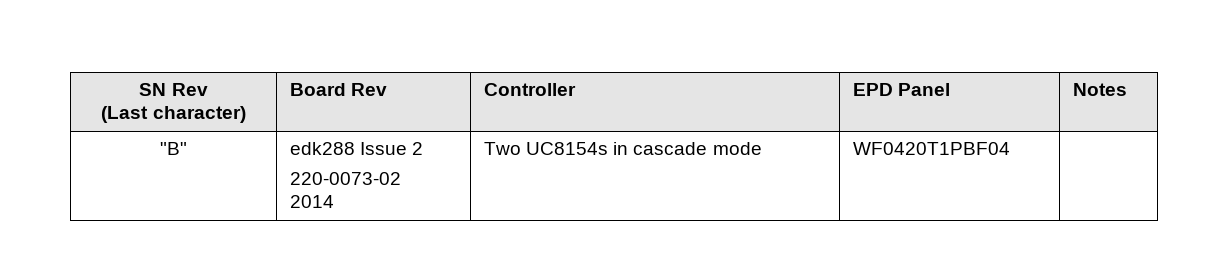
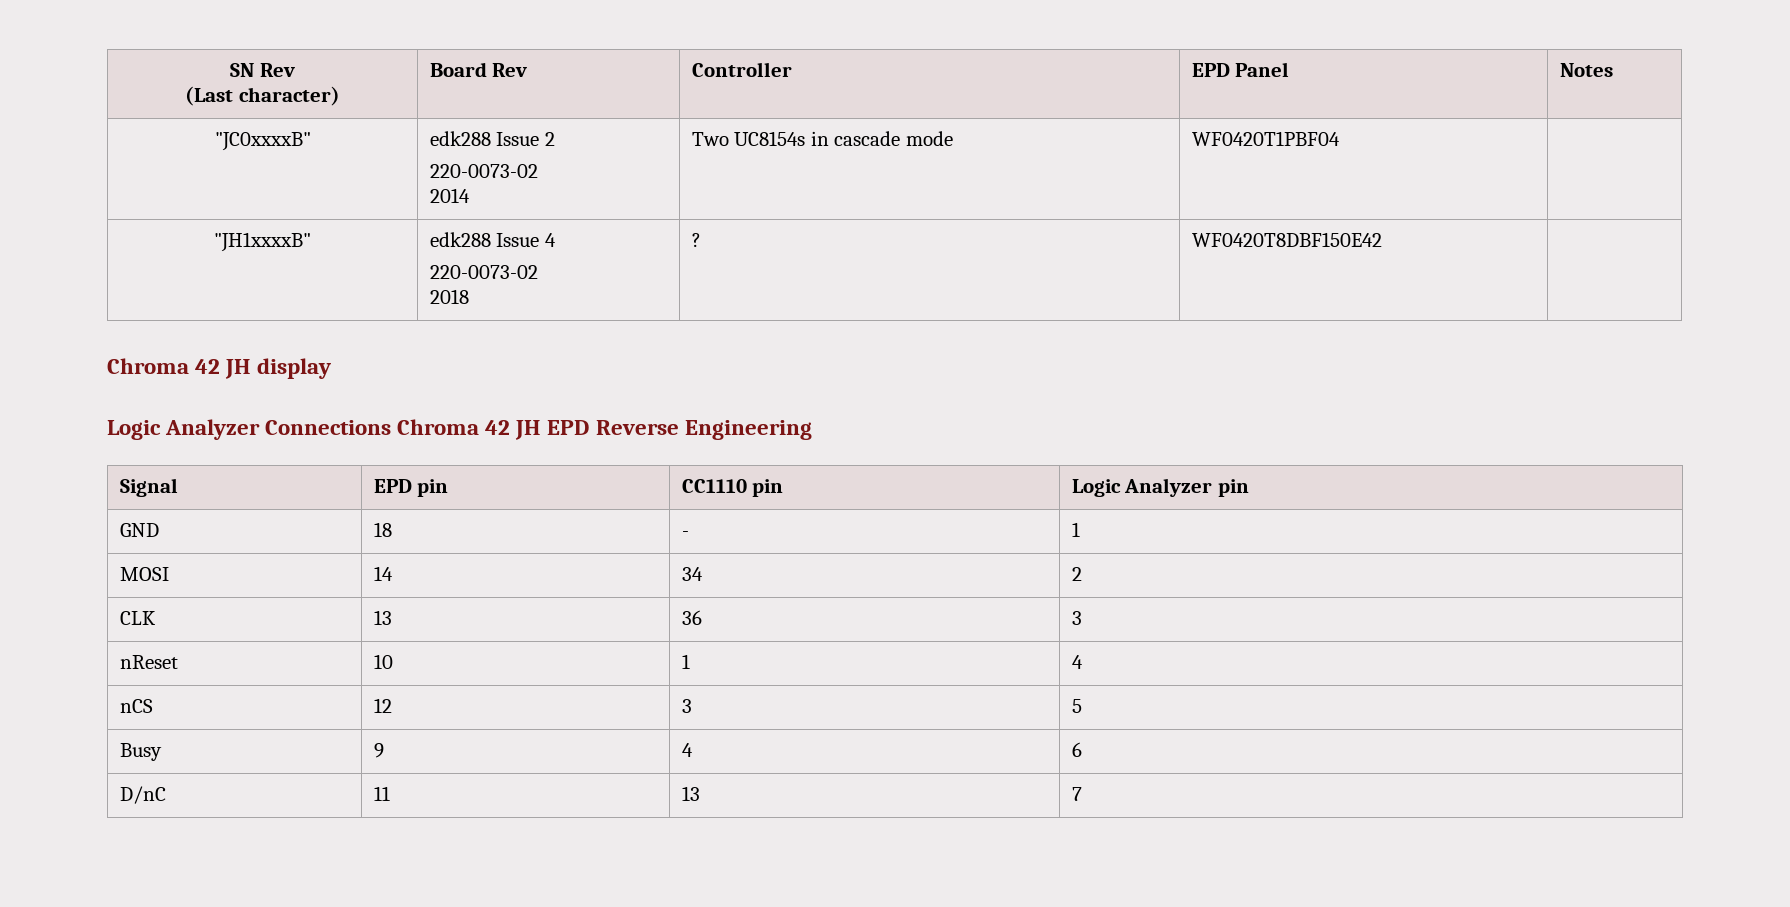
[160,142,187,155] "B" -> [214,132,311,151] "JC0xxxxB"
(1011, 148) none -> [214,232,311,252] [429,232,556,247] [429,265,538,279] [429,289,469,304] [691,233,701,247] [1191,232,1382,247] [107,358,332,379] [107,419,812,440] [119,478,178,497] [373,479,449,497] [681,479,784,497] [1071,478,1249,497] [119,523,159,537] [373,522,392,537] [681,531,689,537] [1071,522,1080,537] [119,567,169,581] [373,566,393,581] [681,567,703,581] [1071,567,1082,581] [119,611,156,625] [373,610,392,625] [681,610,702,625] [1071,611,1082,625] [119,655,178,669] [373,654,393,669] [681,654,690,669] [1071,655,1083,669] [119,699,153,713] [373,698,392,713] [681,699,692,713] [1071,699,1082,713] [119,743,162,761] [373,743,384,758] [681,743,693,757] [1071,742,1082,757] [119,786,166,804] [373,786,390,801] [681,786,700,801] [1071,787,1082,801] // "JH1xxxxB" | edk288 Issue 4 // 220-0073-02 // 2018 | ? | WF0420T8DBF150E42 | // Chroma 42 JH display // Logic Analyzer Connections Chroma 42 JH EPD Reverse Engineering // Signal | EPD pin | CC1110 pin | Logic Analyzer pin // GND | 18 | - | 1 // MOSI | 14 | 34 | 2 // CLK | 13 | 36 | 3 // nReset | 10 | 1 | 4 // nCS | 12 | 3 | 5 // Busy | 9 | 4 | 6 // D/nC | 11 | 13 | 7

